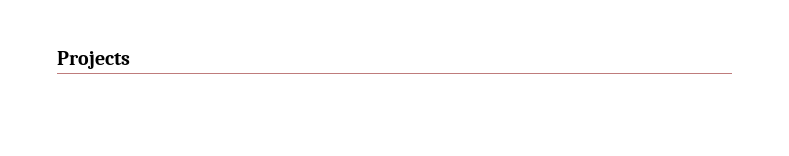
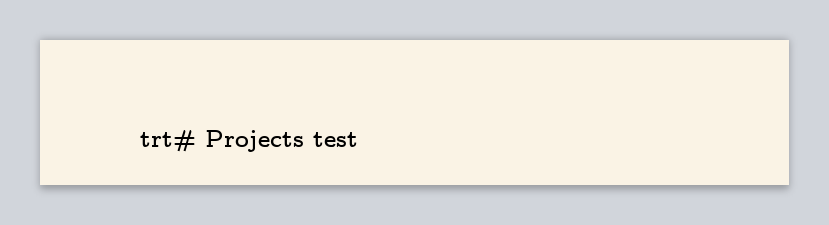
[57,51,130,69] Projects -> [140,130,358,152] trt# Projects test

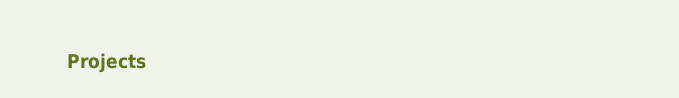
[140,130,358,152] trt# Projects test -> [67,53,146,73] Projects

